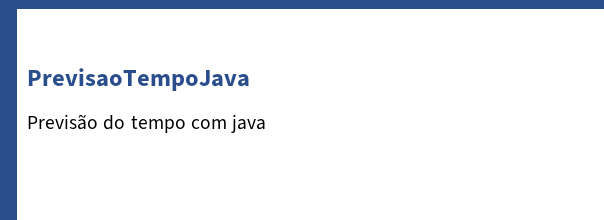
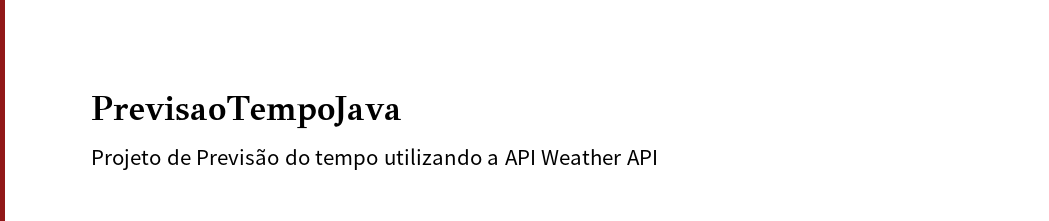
(250, 79) none -> [91,149,191,170] Projeto de
[190,114,267,133] com java -> [383,148,658,165] utilizando a API Weather API

